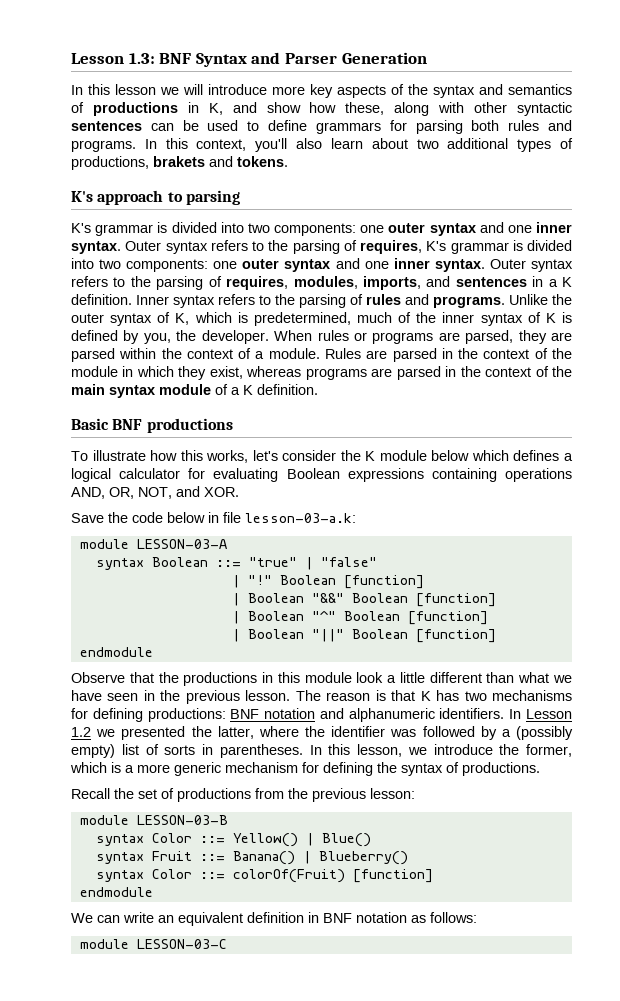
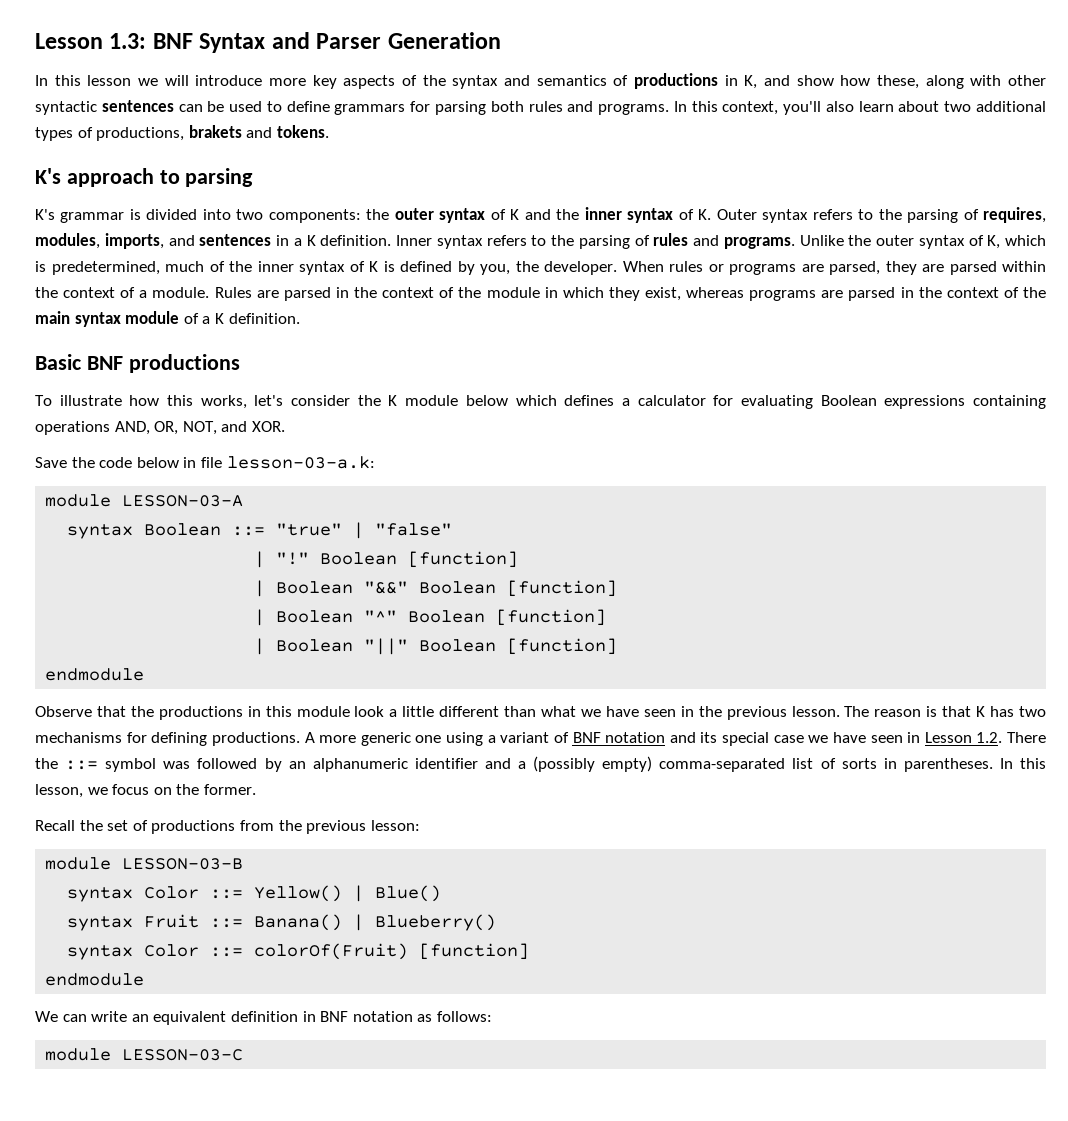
[360,222,573,236] [71,240,572,254] [71,258,485,272] one outer syntax and one inner syntax. Outer syntax refers to the parsing of requires, K's grammar is divided into two components: one outer syntax and one inner syntax. -> [366,207,712,223] the outer syntax of K and the inner syntax of K.
[71,468,111,482] logical -> (630, 402) none
[147,708,572,722] [71,726,497,740] productions: BNF notation and alphanumeric identifiers. In Lesson 1.2 we presented the latter, where the identifier was followed by -> [211,732,1046,746] [35,758,511,772] productions. A more generic one using a variant of BNF notation and its special case we have seen in Lesson 1.2. There the ::= symbol was followed by an alphanumeric identifier and
(115, 751) none -> [659,758,786,772] comma-separated
[433,744,572,757] [70,762,540,776] introduce the former, which is a more generic mechanism for defining the syntax of productions. -> [112,784,256,795] focus on the former.

